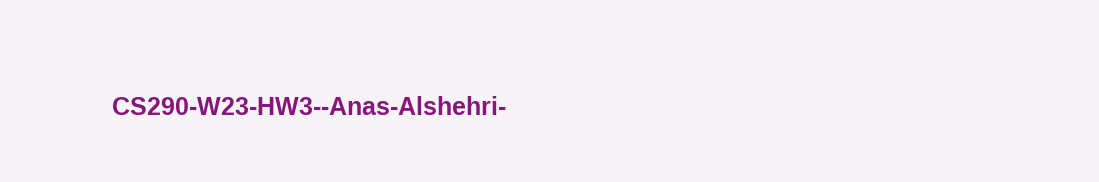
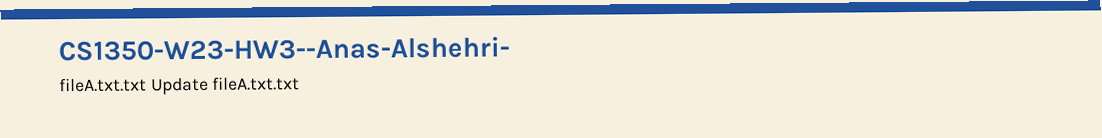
[112,96,506,115] CS290-W23-HW3--Anas-Alshehri- -> [58,36,510,62] [59,76,301,96] CS1350-W23-HW3--Anas-Alshehri- // fileA.txt.txt Update fileA.txt.txt

